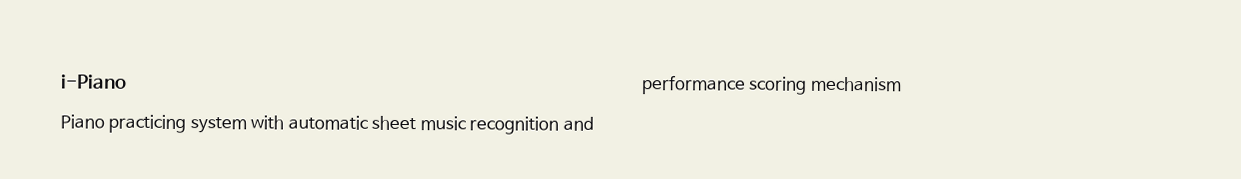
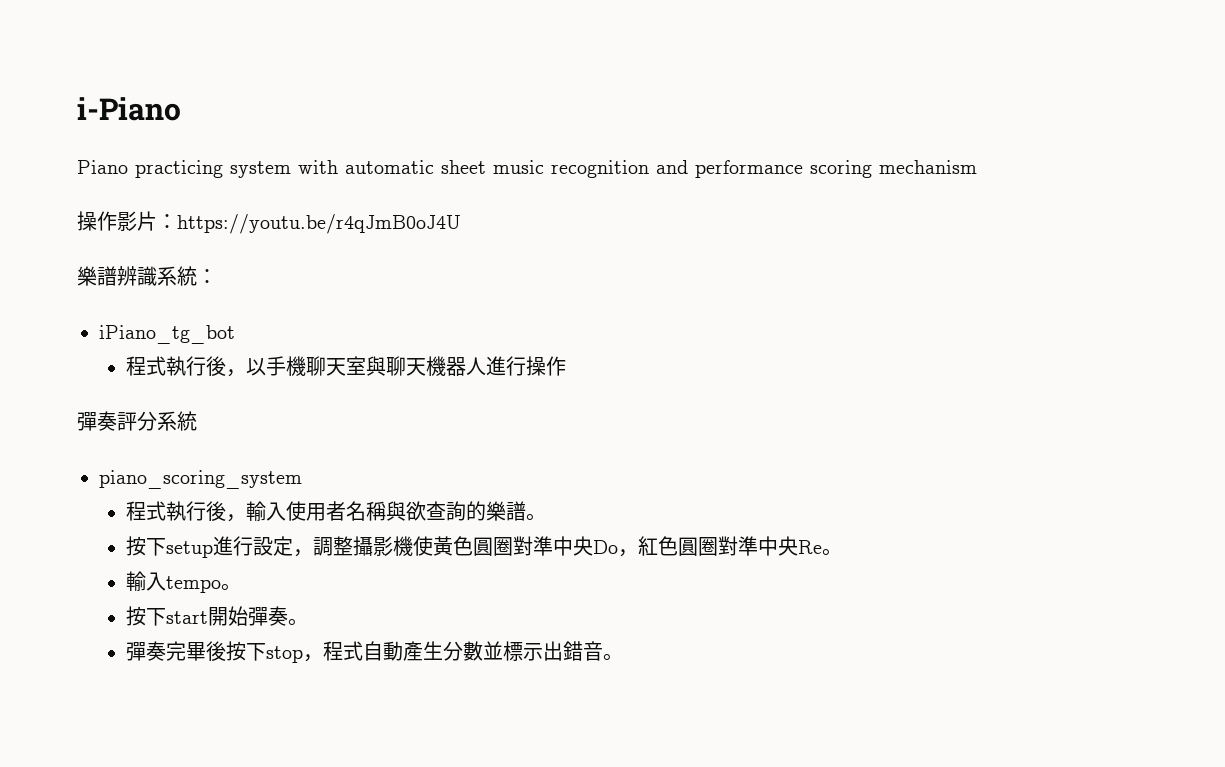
(902, 84) none -> [77,211,461,234] [77,266,217,286] [99,325,235,344] [125,356,566,377] [77,411,197,431] [99,470,302,489] [125,501,546,522] [125,536,842,558] [125,571,241,593] [125,606,308,626] [125,641,623,663] // 操作影片：https://youtu.be/r4qJmB0oJ4U // 樂譜辨識系統： // iPiano_tg_bot // 程式執行後，以手機聊天室與聊天機器人進行操作 // 彈奏評分系統 // piano_scoring_system // 程式執行後，輸入使用者名稱與欲查詢的樂譜。 // 按下setup進行設定，調整攝影機使黃色圓圈對準中央Do，紅色圓圈對準中央Re。 // 輸入tempo。 // 按下start開始彈奏。 // 彈奏完畢後按下stop，程式自動產生分數並標示出錯音。

